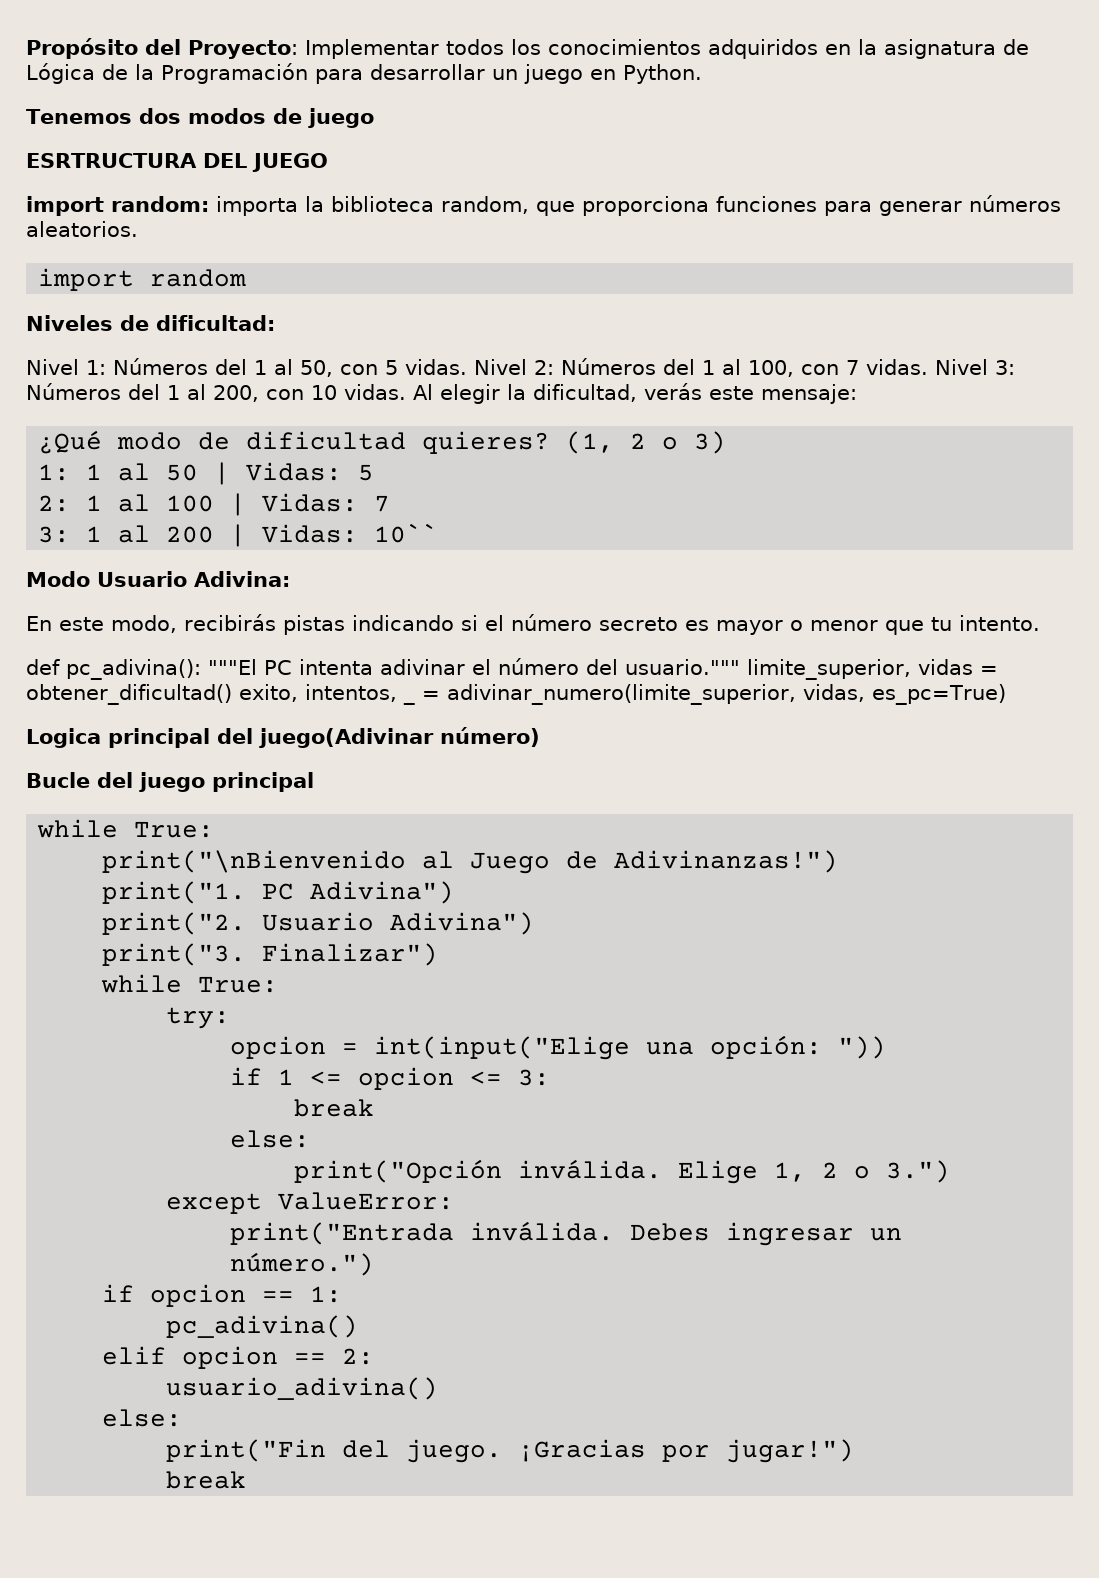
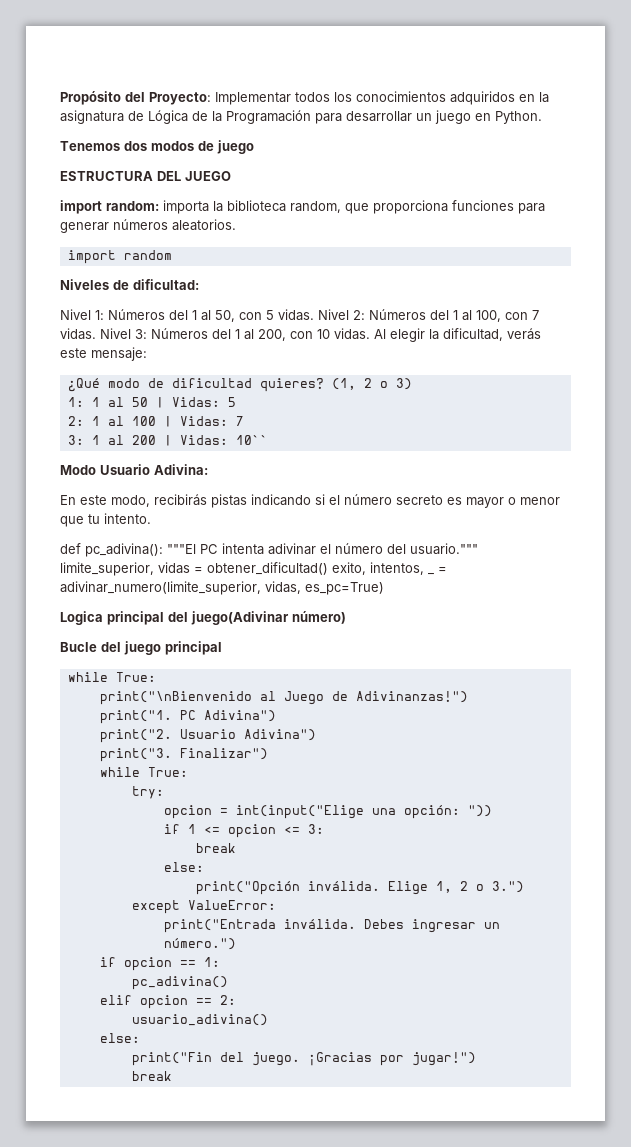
[26,153,197,168] ESRTRUCTURA -> [60,171,153,181] ESTRUCTURA

